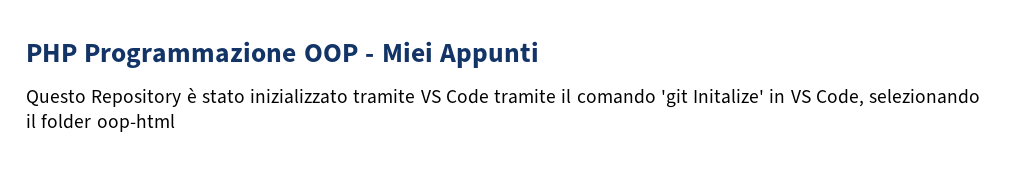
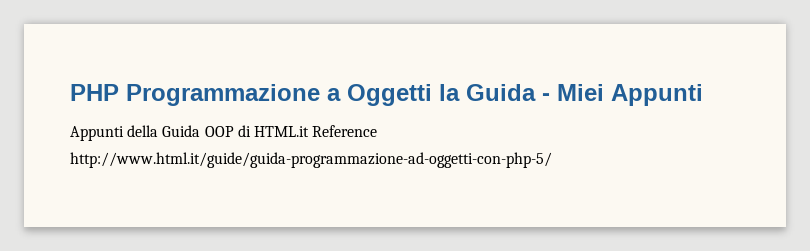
[303,44,358,62] OOP -> [327,84,536,106] a Oggetti la Guida
[26,88,981,108] [26,113,175,132] Questo Repository è stato inizializzato tramite VS Code tramite il comando 'git Initalize' in VS Code, selezionando il folder oop-html -> [70,125,378,141] [70,152,552,168] Appunti della Guida OOP di HTML.it Reference http://www.html.it/guide/guida-programmazione-ad-oggetti-con-php-5/

